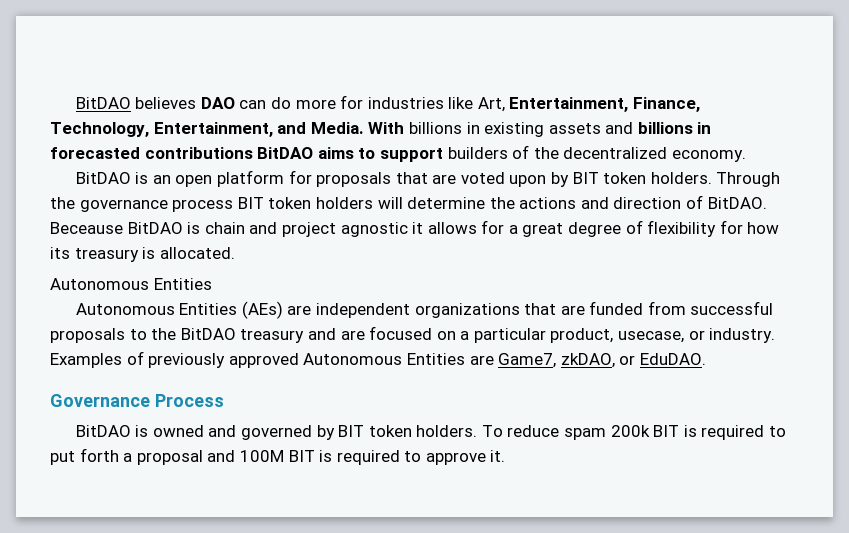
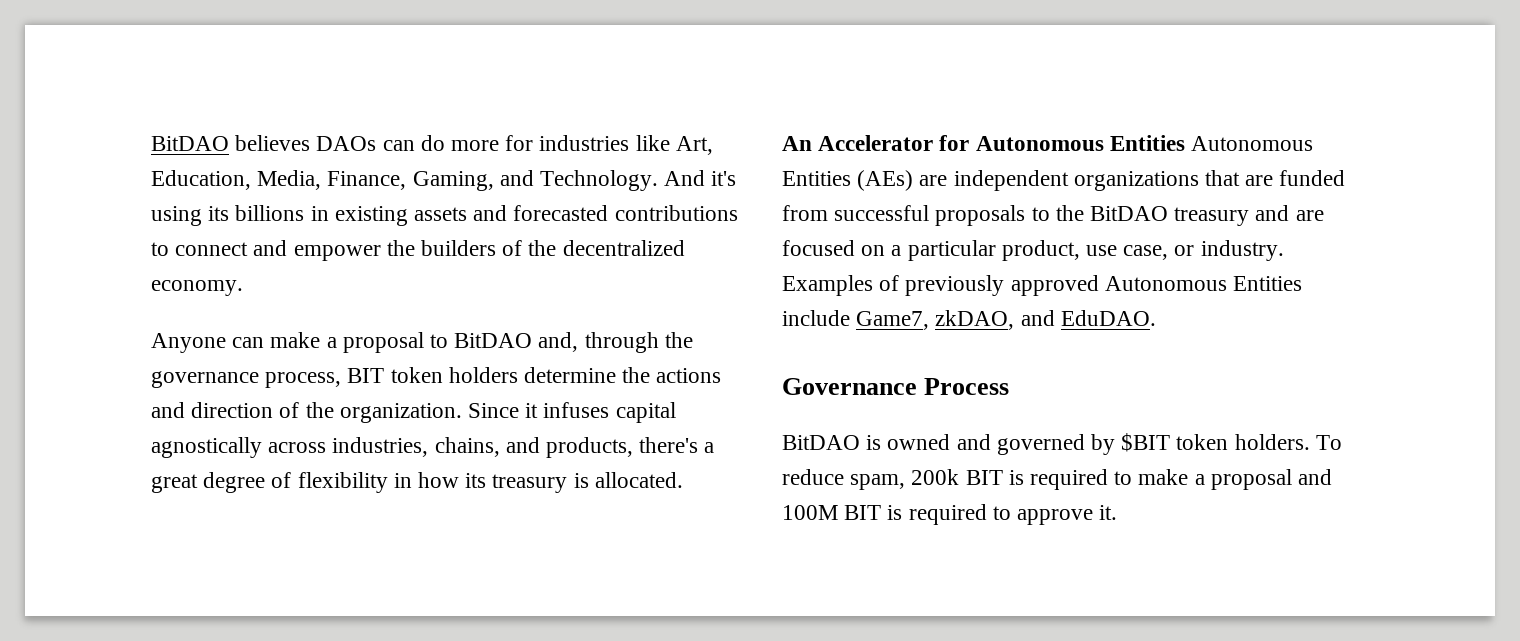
[200,97,235,109] DAO -> [316,136,377,151] DAOs
[509,97,701,112] [50,122,405,137] Entertainment, Finance, Technology, Entertainment, and Media. With -> [151,170,737,191] [151,206,230,226] Education, Media, Finance, Gaming, and Technology. And it's using its
[637,122,712,134] [50,147,443,162] billions in forecasted contributions BitDAO aims to support -> [513,205,738,221] [151,240,415,261] forecasted contributions to connect and empower the
[75,170,781,187] BitDAO is an open platform for proposals that are voted upon by BIT token holders. Through -> [151,332,659,353] Anyone can make a proposal to BitDAO and, through
[172,199,234,212] process -> [265,372,342,388] process,
[377,197,403,209] will -> (518, 375) none
[707,197,767,209] [50,220,505,237] BitDAO. Beceause BitDAO is chain and project agnostic it allows for -> [305,402,676,423] [151,437,699,458] the organization. Since it infuses capital agnostically across industries, chains, and products, there's
[719,220,743,234] for -> [393,473,412,488] in
[50,278,212,290] Autonomous Entities // -> [782,135,1185,151] An Accelerator for Autonomous Entities
[618,331,685,343] usecase, -> [1086,245,1169,260] use case,
[469,355,494,365] are -> [782,310,850,326] include
[619,355,636,365] or -> [1020,310,1055,326] and
[338,425,365,437] BIT -> [1121,433,1171,452] $BIT
[564,428,607,440] spam -> [850,474,906,490] spam,
[50,448,119,465] put forth -> [1138,469,1189,485] make

